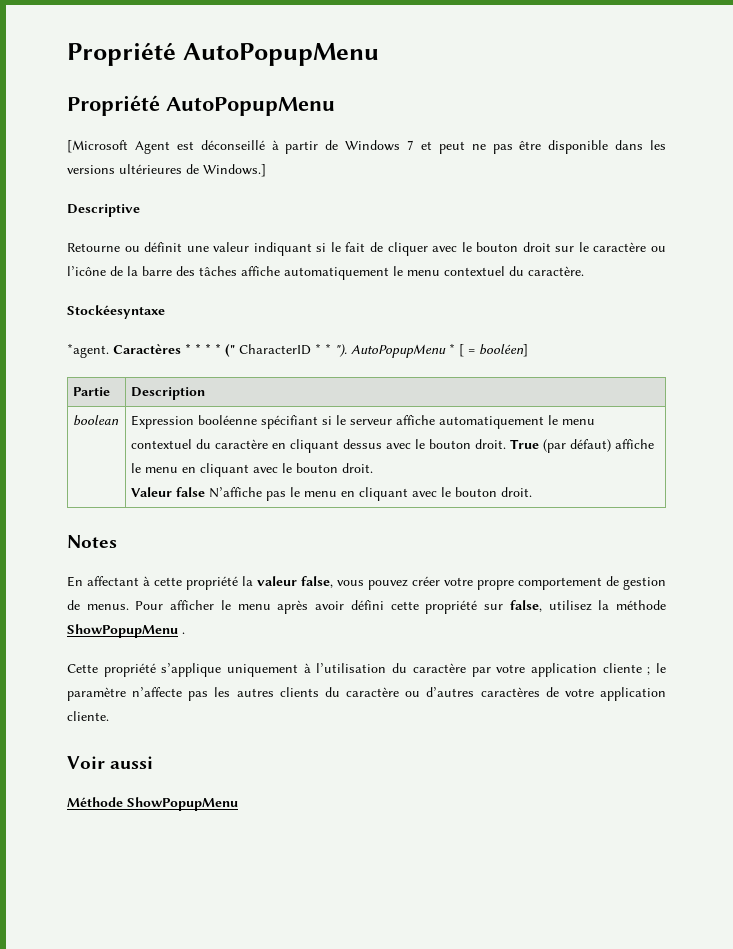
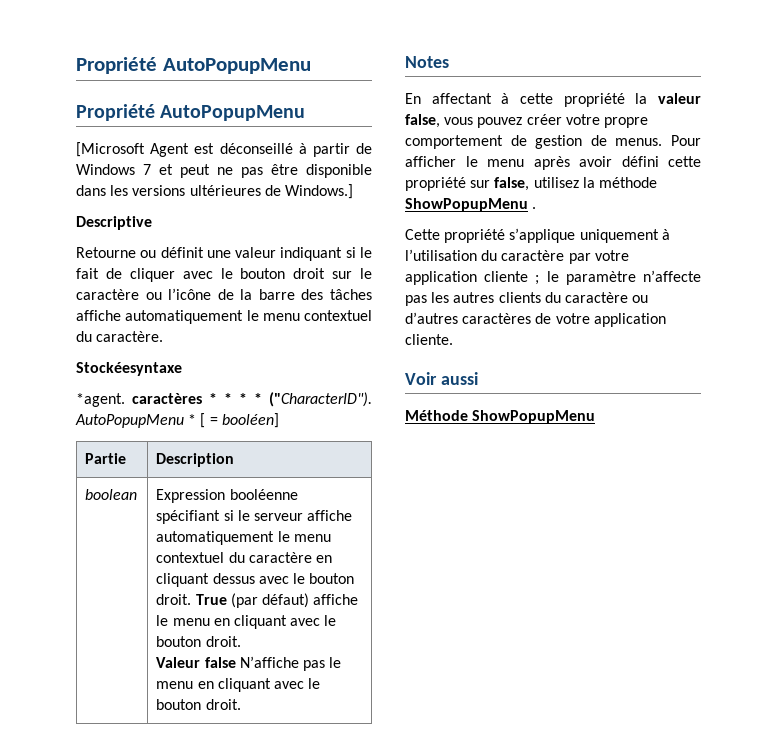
[113,344,181,354] Caractères -> [132,393,202,404] caractères
[225,343,347,357] (" CharacterID * * "). -> [269,392,372,407] ("CharacterID").

